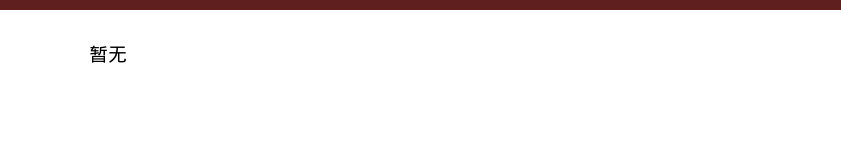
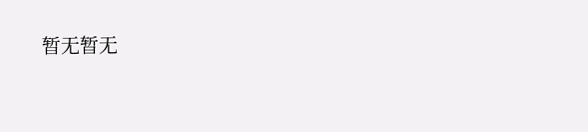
[89,45,127,63] 暂无 -> [41,35,118,56] 暂无暂无

